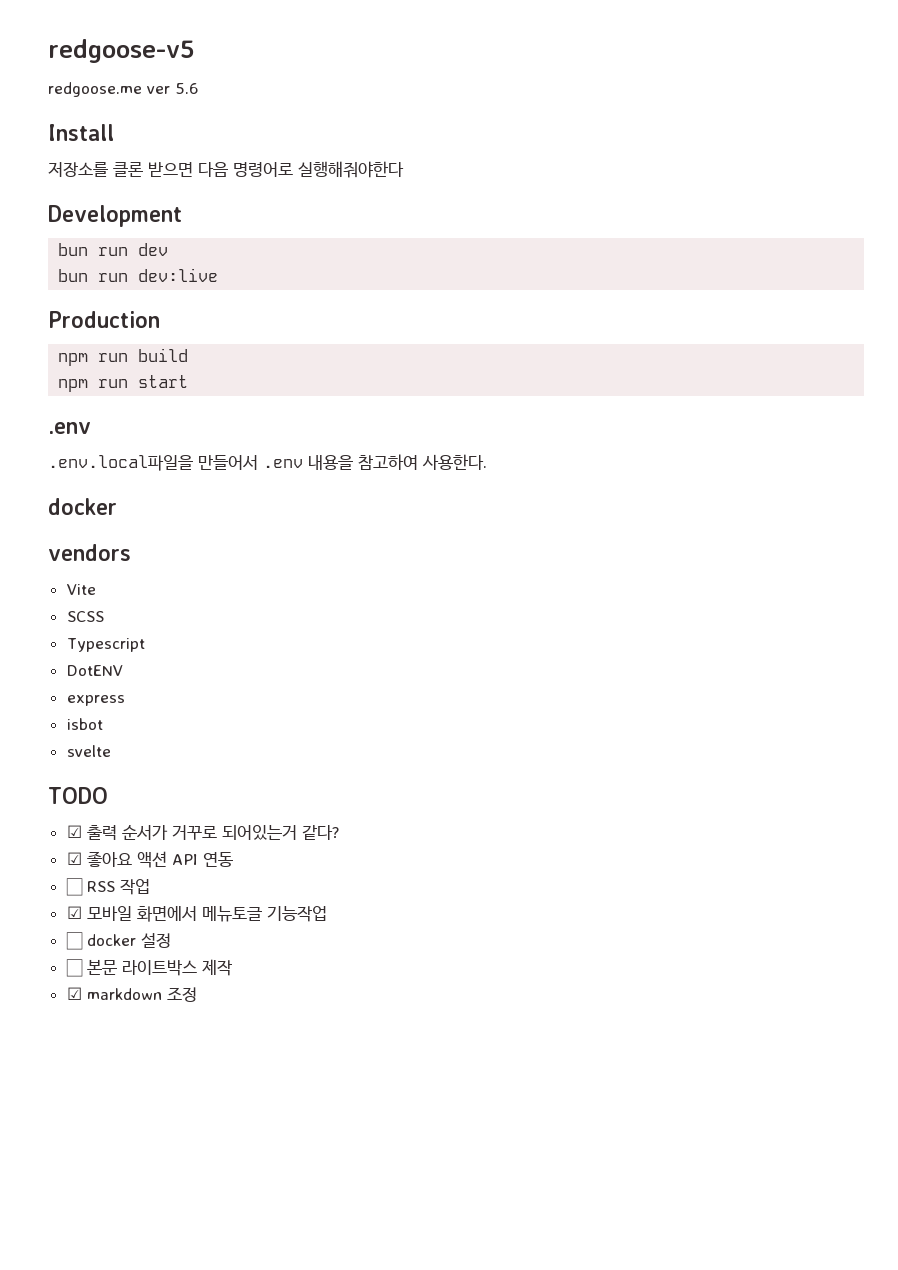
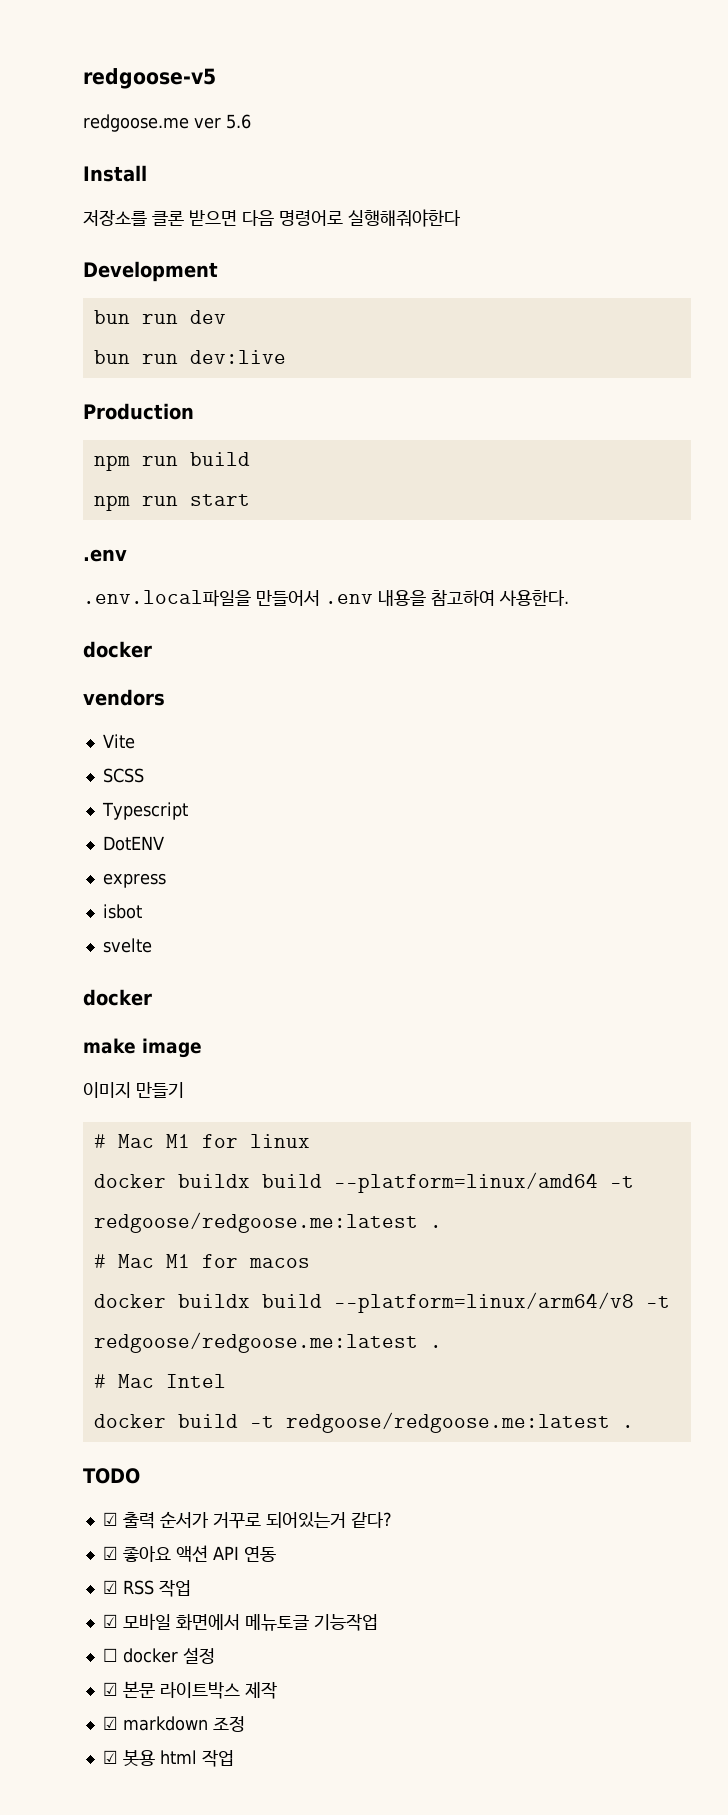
(111, 751) none -> [83,989,152,1006] [83,1038,202,1058] [83,1082,184,1098] [93,1134,310,1148] [93,1172,634,1193] [93,1212,442,1233] [93,1254,310,1268] [93,1292,670,1313] [93,1332,442,1353] [93,1374,226,1388] [93,1412,634,1433] // docker // make image // 이미지 만들기 // # Mac M1 for linux // docker buildx build --platform=linux/amd64 -t redgoose/redgoose.me:latest . // # Mac M1 for macos // docker buildx build --platform=linux/arm64/v8 -t redgoose/redgoose.me:latest . // # Mac Intel // docker build -t redgoose/redgoose.me:latest .
[65,878,83,896] ☐ -> [102,1580,118,1594] ☑
[65,959,83,977] ☐ -> [102,1682,118,1696] ☑
(197, 994) none -> [102,1749,234,1767] // ☑ 봇용 html 작업

